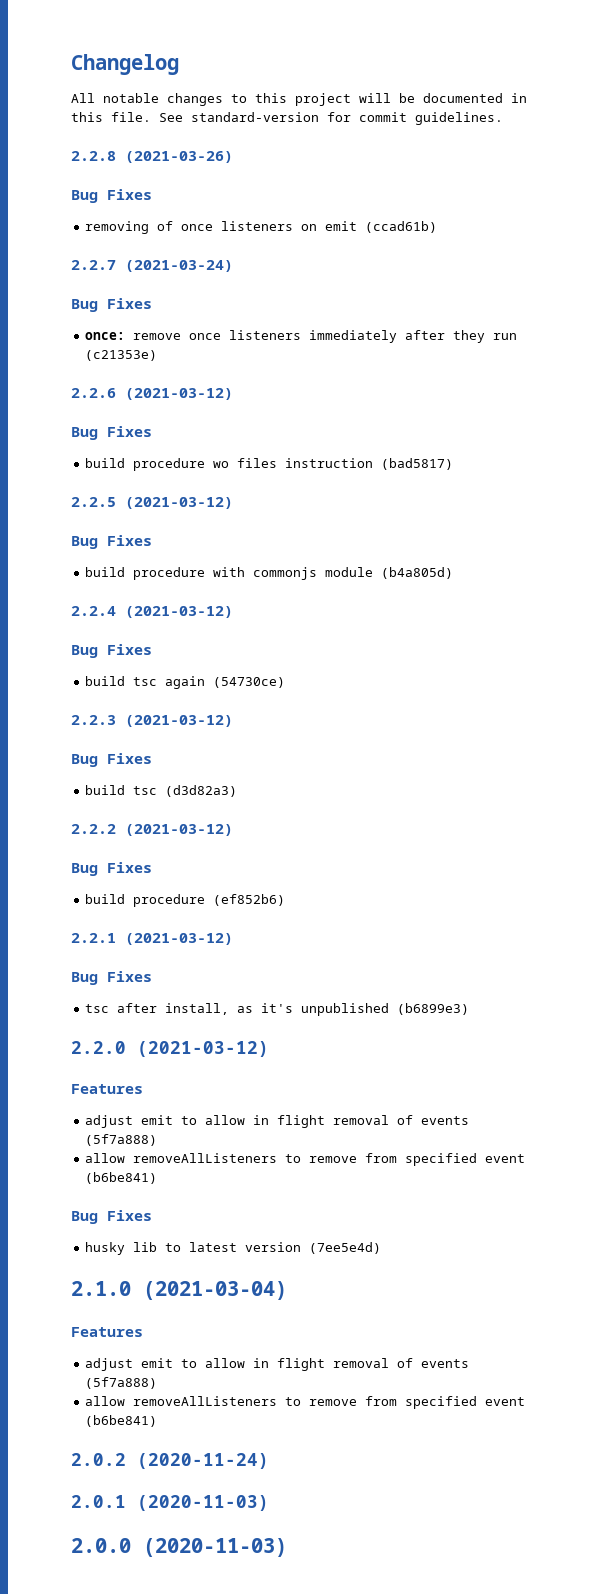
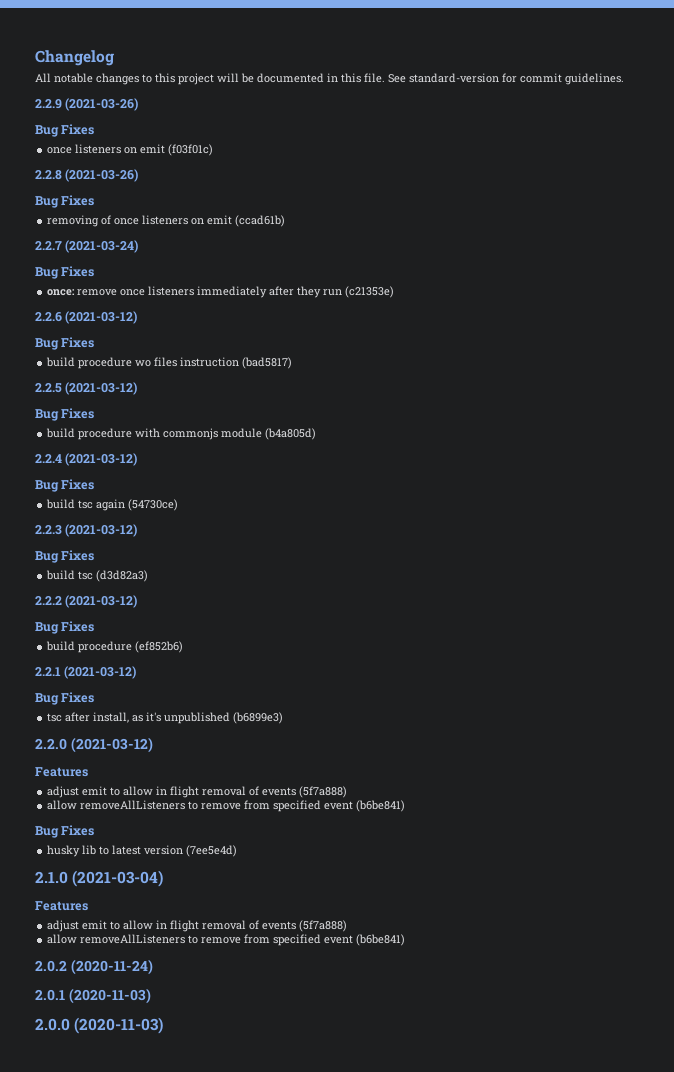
(503, 118) none -> [35,98,139,111] [35,124,95,137] [47,144,214,156] // 2.2.9 (2021-03-26) // Bug Fixes // once listeners on emit (f03f01c)

